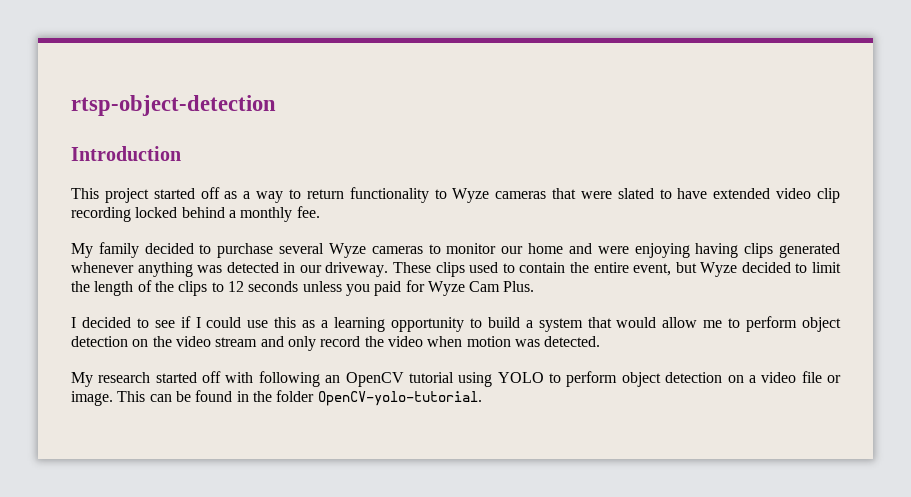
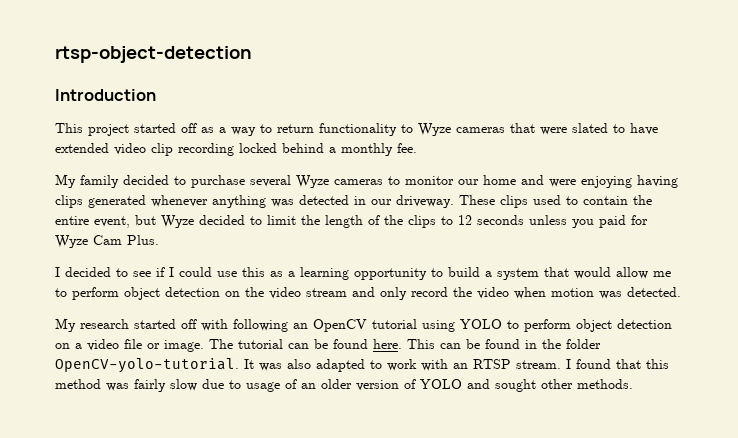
(113, 398) none -> [209,339,402,349] The tutorial can be found here.
(482, 398) none -> [244,359,669,372] [55,379,633,392] It was also adapted to work with an RTSP stream. I found that this method was fairly slow due to usage of an older version of YOLO and sought other methods.

